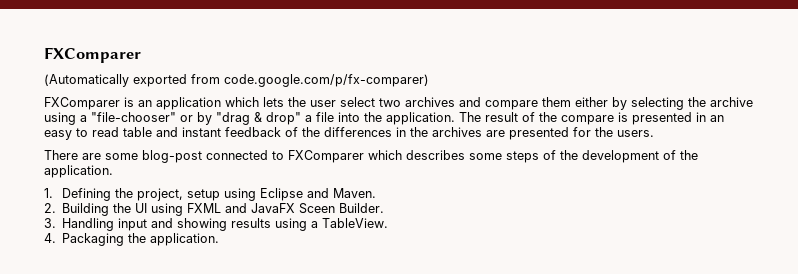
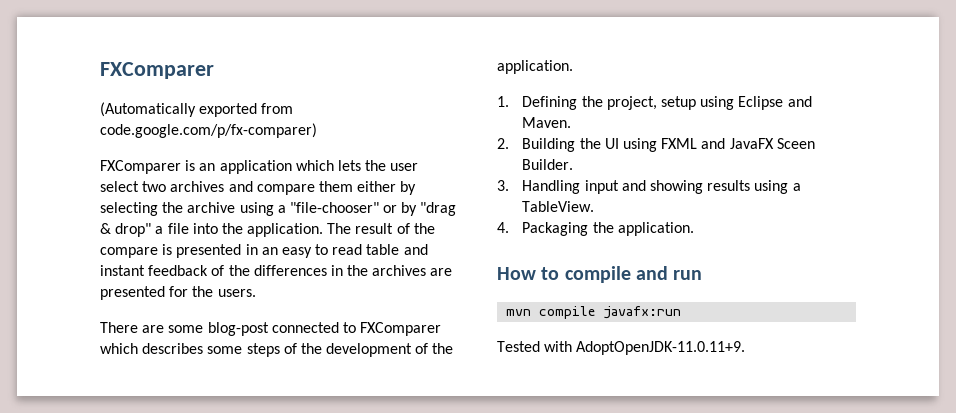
(220, 239) none -> [497,266,703,283] [506,306,682,319] [497,341,746,355] // How to compile and run // mvn compile javafx:run // Tested with AdoptOpenJDK-11.0.11+9.

